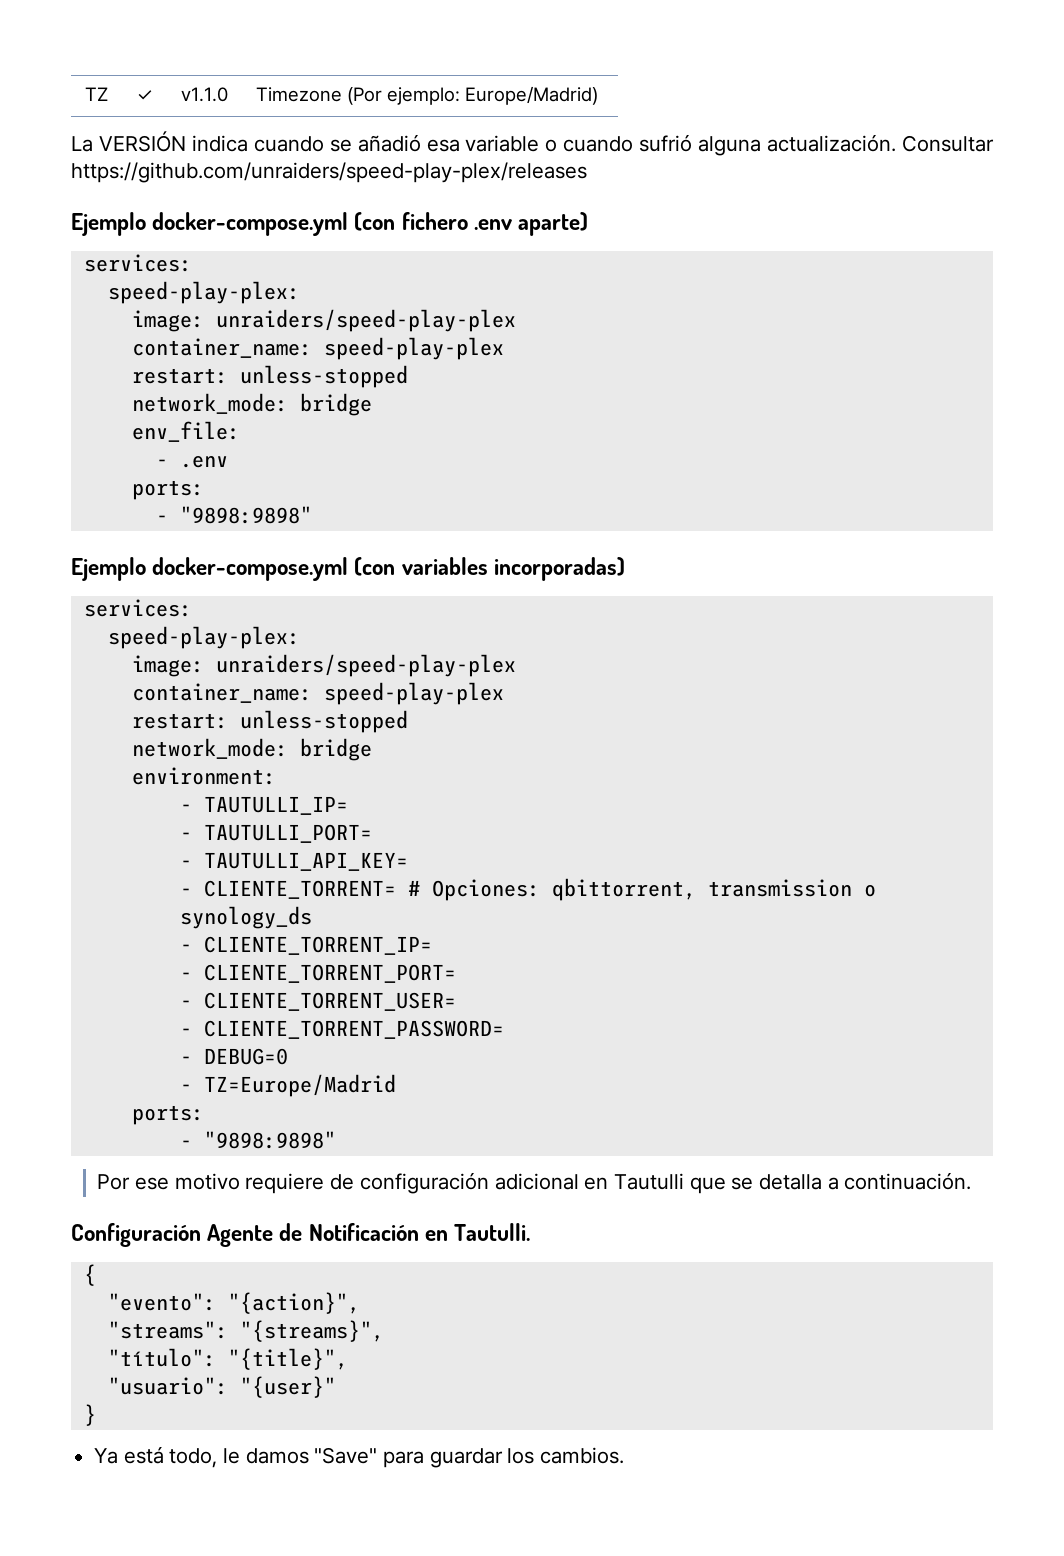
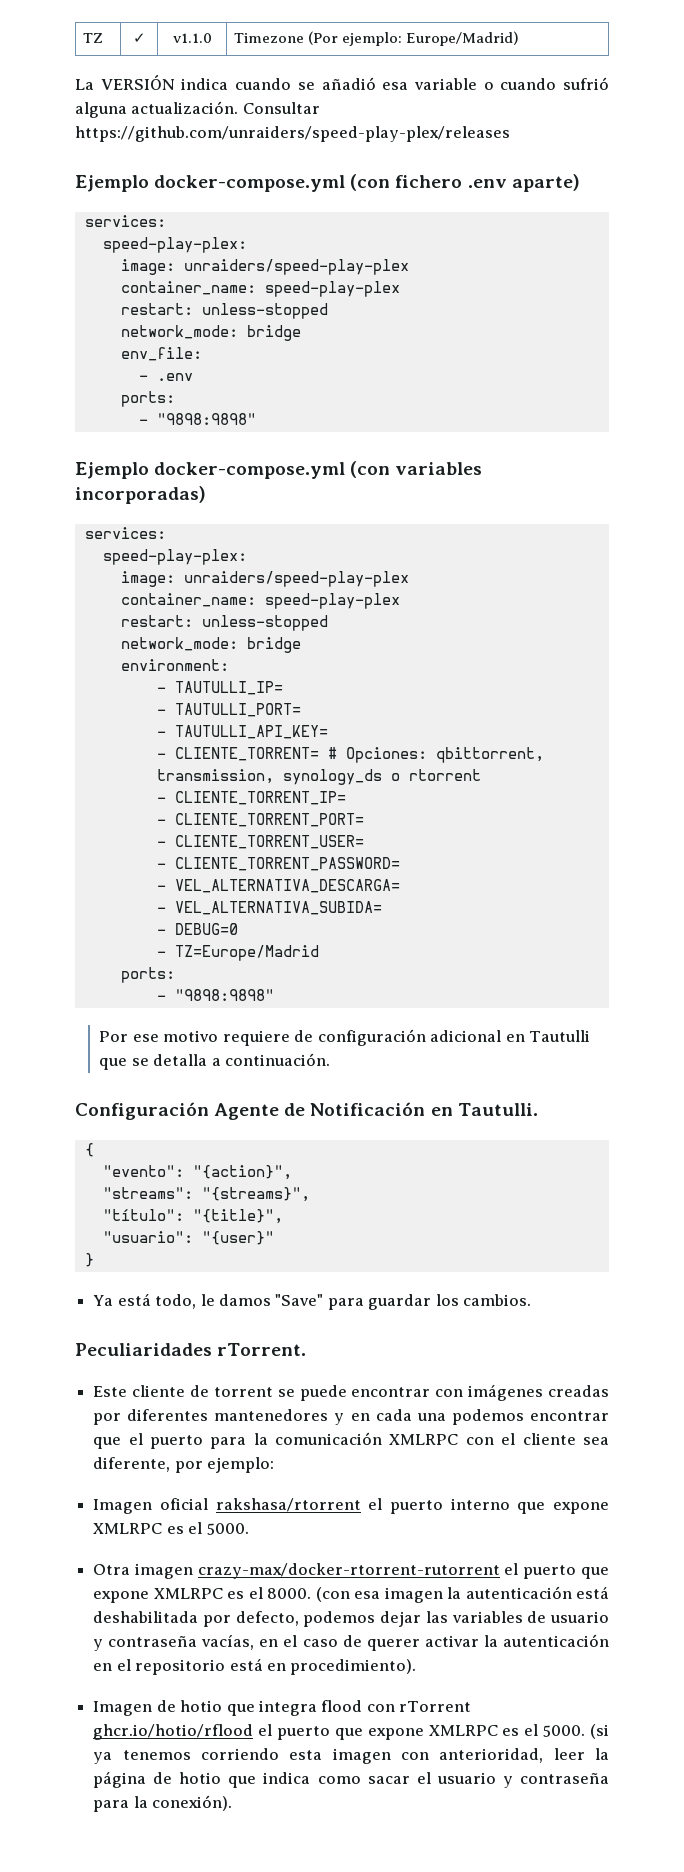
[707,879,876,897] [179,906,312,929] transmission o synology_ds -> [156,769,481,785] transmission, synology_ds o rtorrent
(504, 1029) none -> [156,879,400,893] [156,901,382,915] // - VEL_ALTERNATIVA_DESCARGA= // - VEL_ALTERNATIVA_SUBIDA=
(625, 1455) none -> [75,1343,307,1356] [93,1384,609,1401] [93,1409,609,1425] [93,1432,609,1449] [93,1457,275,1473] [93,1498,609,1514] [93,1522,249,1535] [93,1563,609,1579] [93,1586,610,1603] [93,1611,609,1627] [93,1634,609,1651] [93,1658,417,1675] [93,1700,472,1716] [93,1724,609,1740] [93,1748,609,1764] [93,1771,609,1788] [93,1795,233,1812] // Peculiaridades rTorrent. // Este cliente de torrent se puede encontrar con imágenes creadas por diferentes mantenedores y en cada una podemos encontrar que el puerto para la comunicación XMLRPC con el cliente sea diferente, por ejemplo: // Imagen oficial rakshasa/rtorrent el puerto interno que expone XMLRPC es el 5000. // Otra imagen crazy-max/docker-rtorrent-rutorrent el puerto que expone XMLRPC es el 8000. (con esa imagen la autenticación está deshabilitada por defecto, podemos dejar las variables de usuario y contraseña vacías, en el caso de querer activar la autenticación en el repositorio está en procedimiento). // Imagen de hotio que integra flood con rTorrent ghcr.io/hotio/rflood el puerto que expone XMLRPC es el 5000. (si ya tenemos corriendo esta imagen con anterioridad, leer la página de hotio que indica como sacar el usuario y contraseña para la conexión).

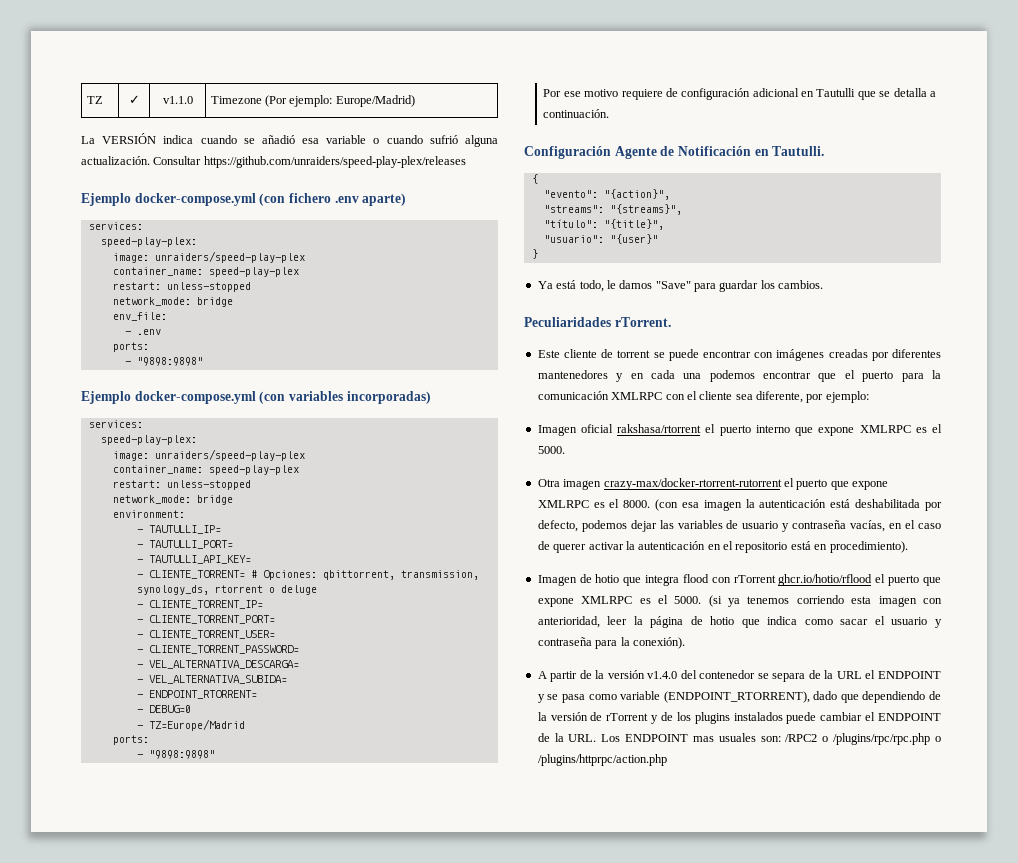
[282,769,481,785] synology_ds o rtorrent -> [136,585,317,595] synology_ds, rtorrent o deluge
(382, 908) none -> [136,690,257,699] // - ENDPOINT_RTORRENT=
(233, 1803) none -> [537,670,941,682] [537,691,941,703] [537,712,941,724] [537,733,941,745] [537,754,667,766] // A partir de la versión v1.4.0 del contenedor se separa de la URL el ENDPOINT y se pasa como variable (ENDPOINT_RTORRENT), dado que dependiendo de la versión de rTorrent y de los plugins instalados puede cambiar el ENDPOINT de la URL. Los ENDPOINT mas usuales son: /RPC2 o /plugins/rpc/rpc.php o /plugins/httprpc/action.php

